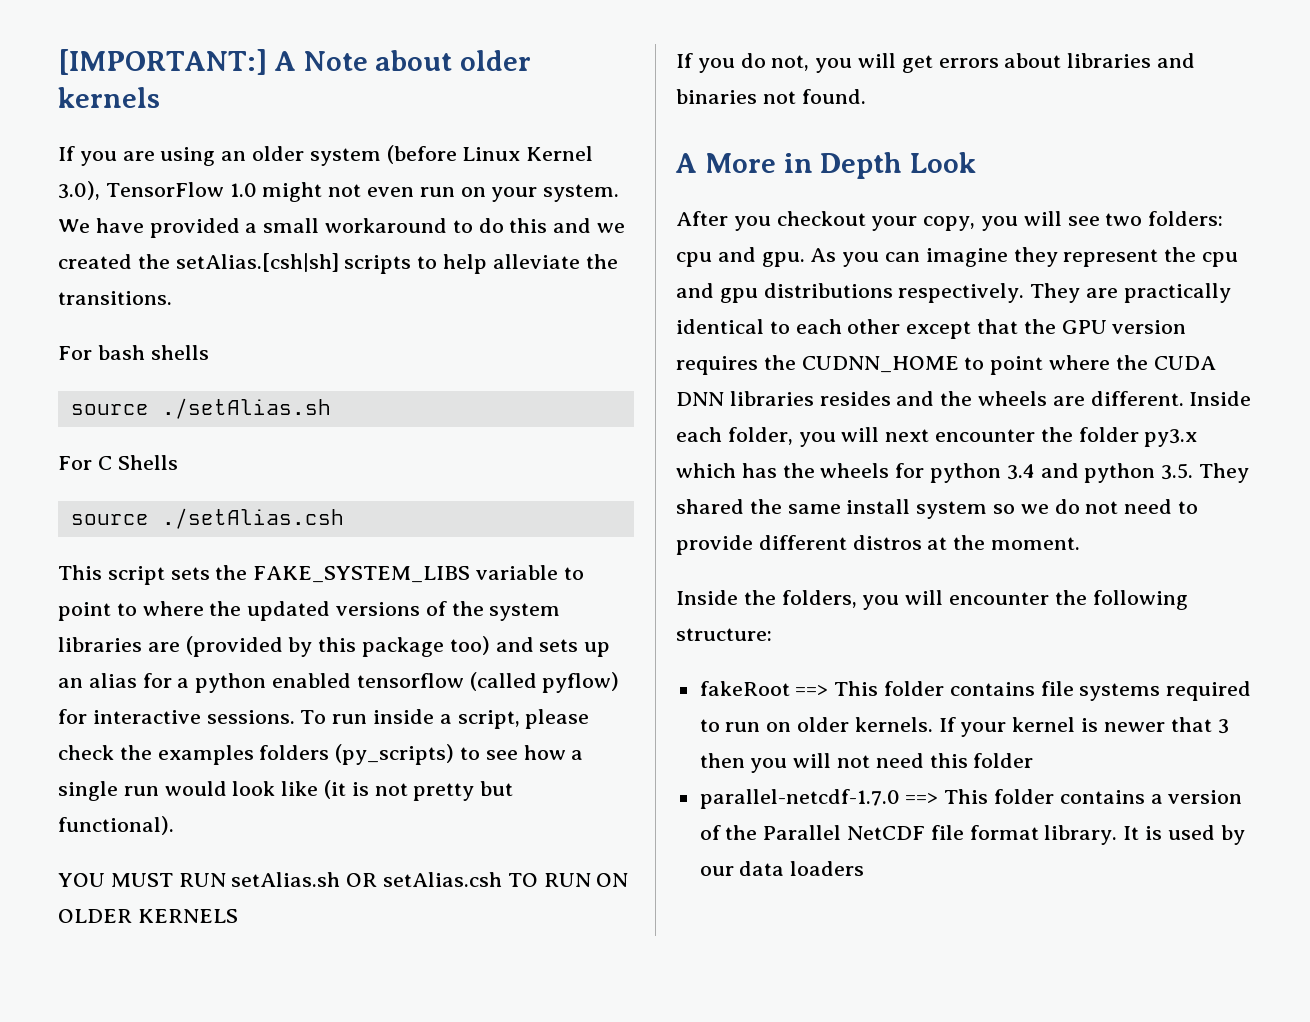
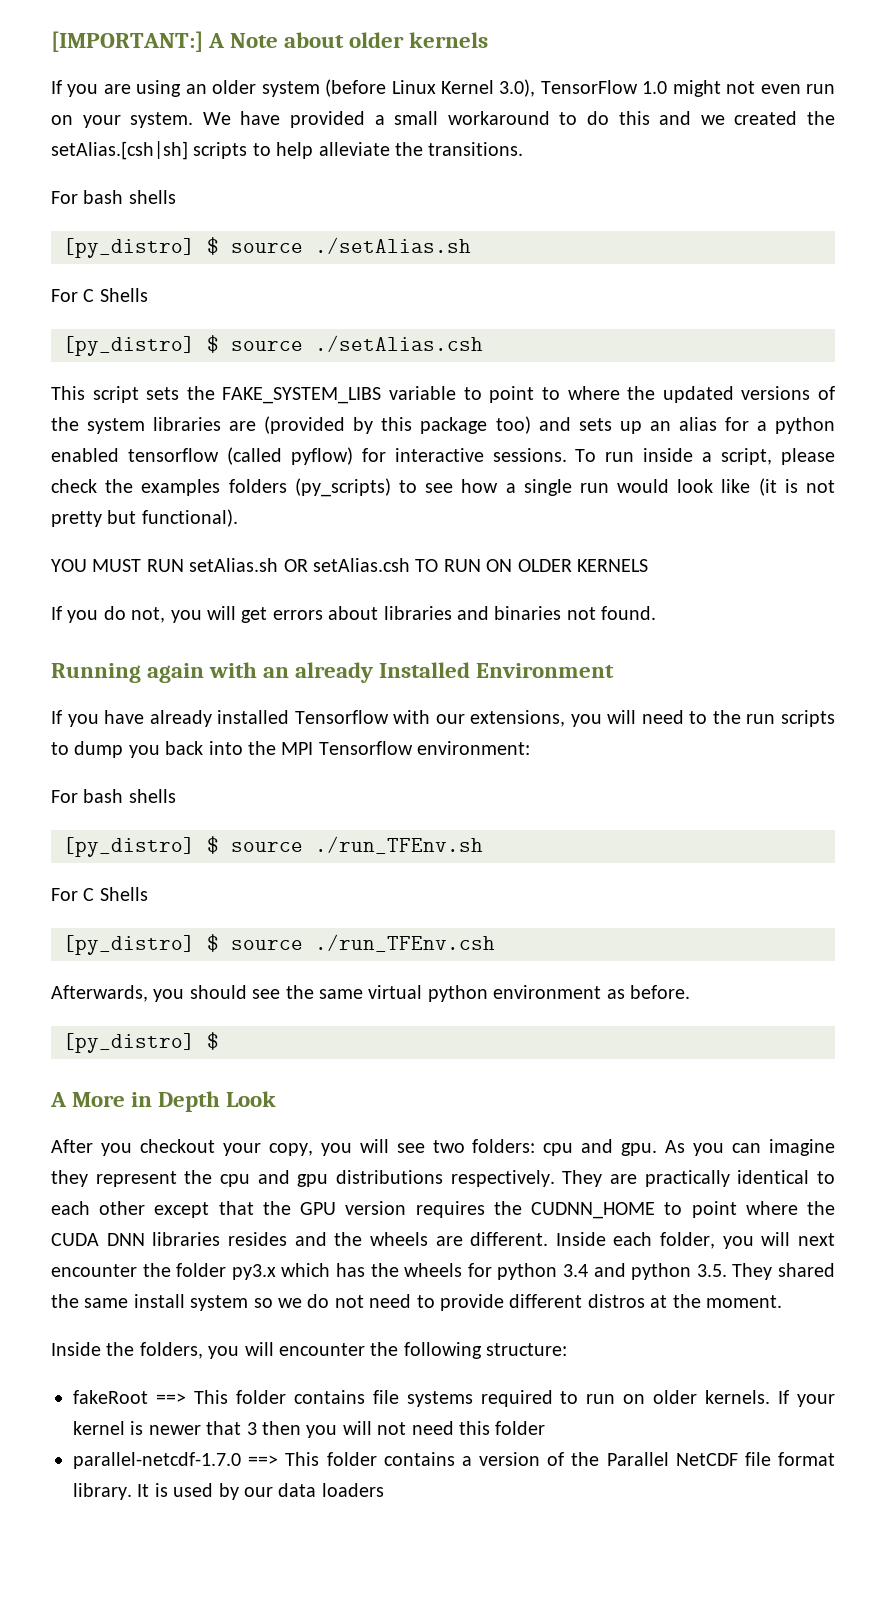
(209, 352) none -> [63,237,219,258] [py_distro] $
(178, 462) none -> [63,335,219,356] [py_distro] $
(866, 96) none -> [51,662,615,683] [51,710,835,727] [51,741,531,758] [51,789,176,803] [63,836,483,857] [51,887,148,901] [63,934,495,955] [51,985,690,1002] [63,1032,219,1053] // Running again with an already Installed Environment // If you have already installed Tensorflow with our extensions, you will need to the run scripts to dump you back into the MPI Tensorflow environment: // For bash shells // [py_distro] $ source ./run_TFEnv.sh // For C Shells // [py_distro] $ source ./run_TFEnv.csh // Afterwards, you should see the same virtual python environment as before. // [py_distro] $

